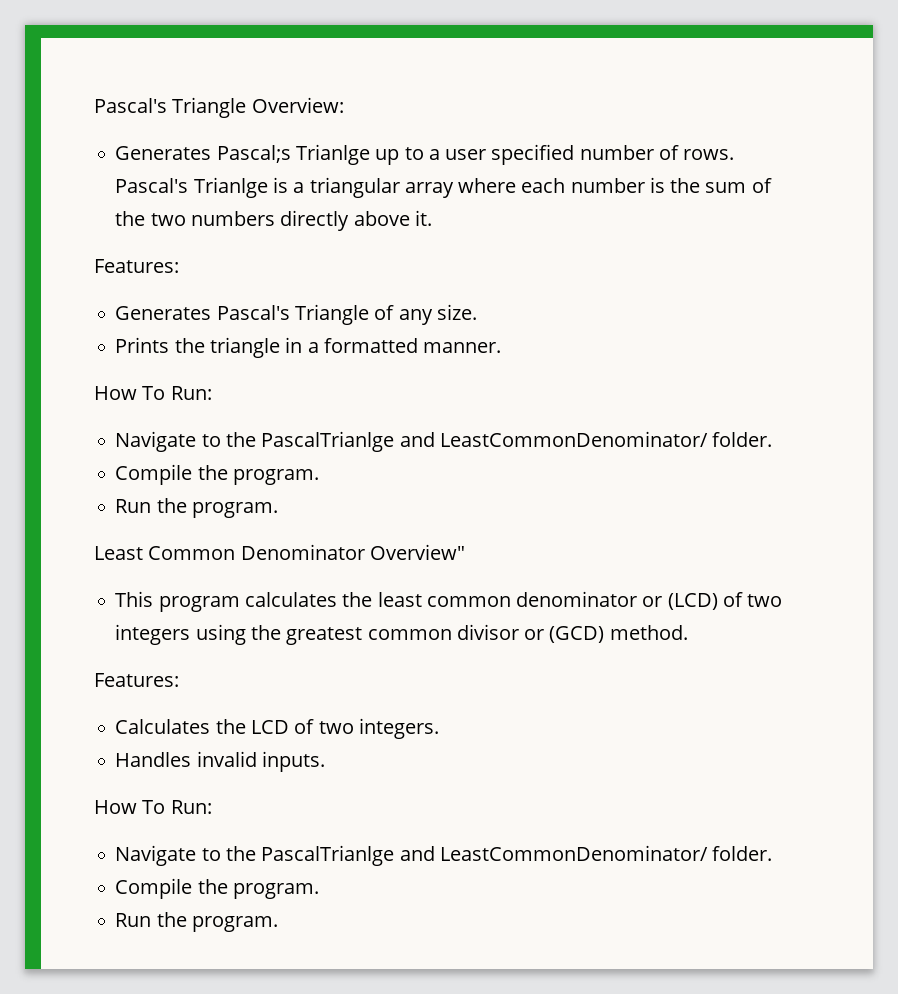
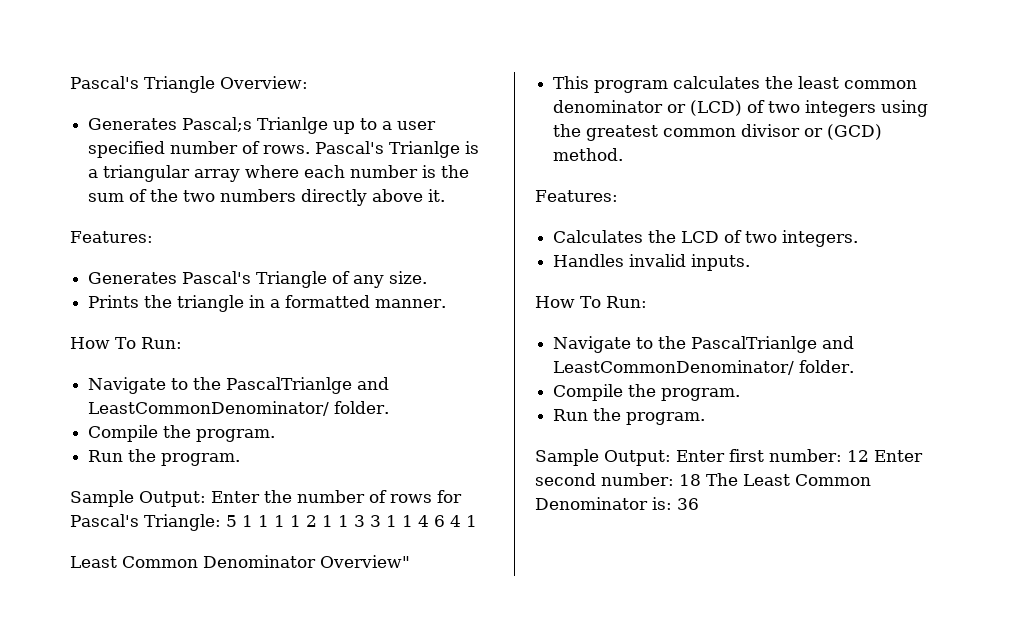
(278, 510) none -> [70,490,462,507] [70,514,477,531] // Sample Output: Enter the number of rows for Pascal's Triangle: 5 1 1 1 1 2 1 1 3 3 1 1 4 6 4 1
(278, 924) none -> [535,449,923,466] [535,473,871,486] [535,497,699,510] // Sample Output: Enter first number: 12 Enter second number: 18 The Least Common Denominator is: 36

